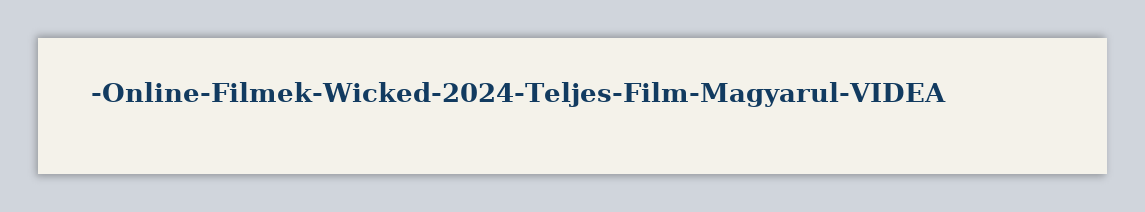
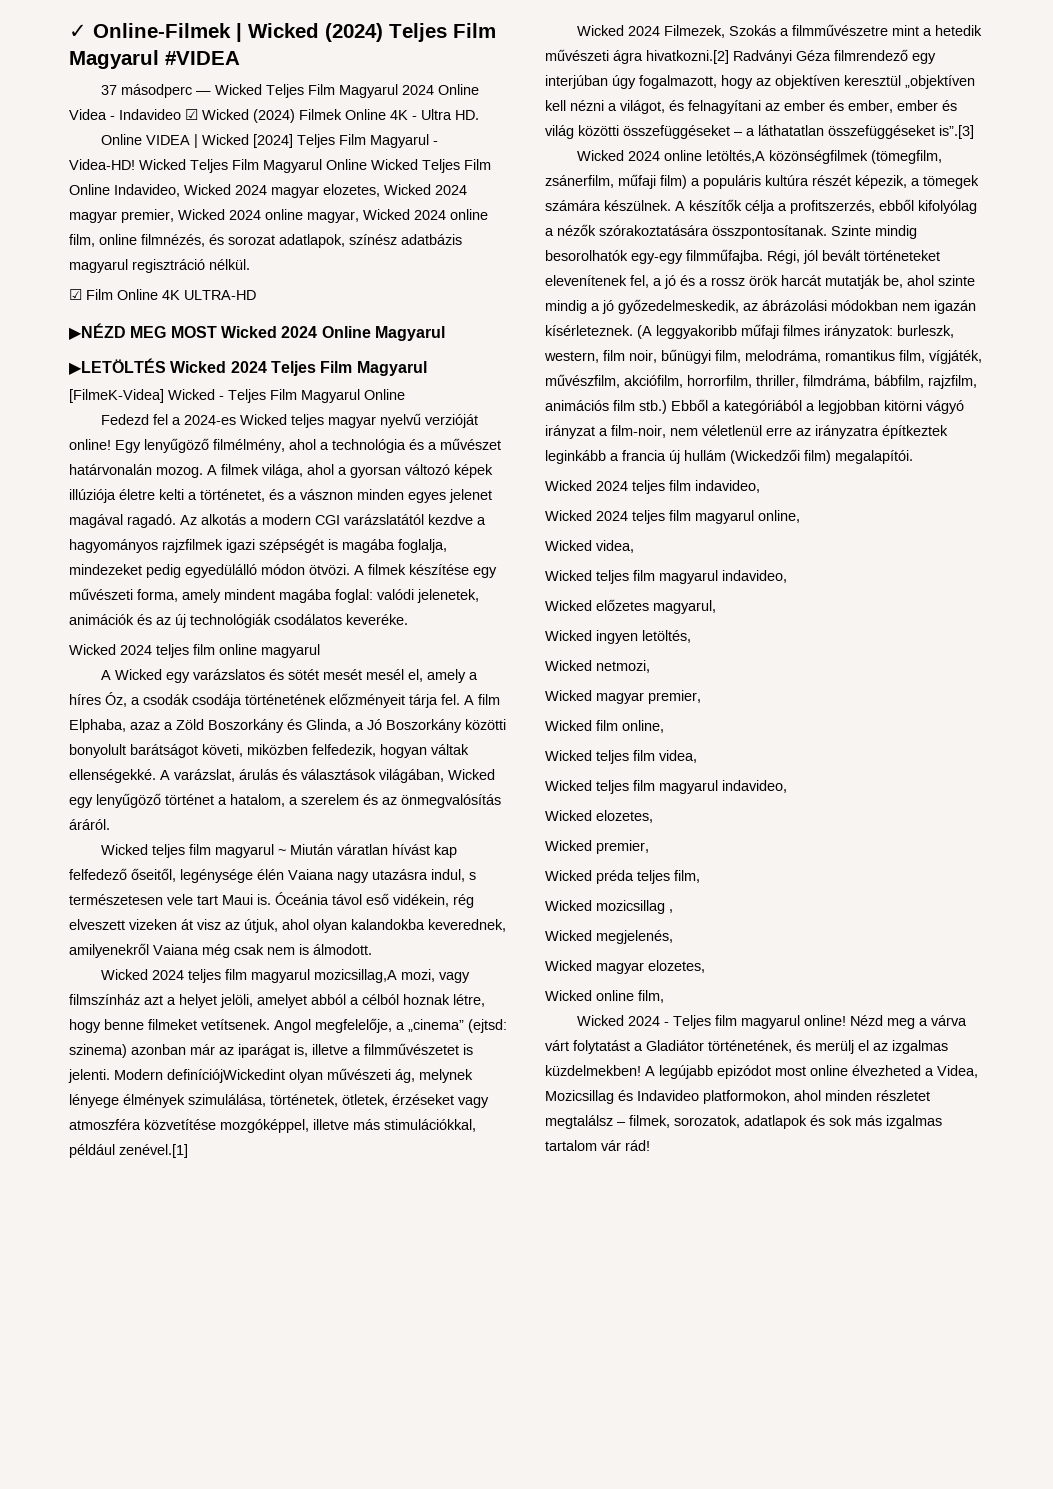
[91,82,946,107] -Online-Filmek-Wicked-2024-Teljes-Film-Magyarul-VIDEA -> [69,23,496,42] [69,50,240,69] [101,84,480,98] [69,109,479,123] [101,134,439,148] [69,159,491,173] [69,184,467,198] [69,209,488,223] [69,234,462,248] [69,259,250,273] [69,289,256,300] [69,323,445,341] [69,358,427,376] [69,389,405,403] [101,413,479,428] [69,438,501,453] [69,464,493,478] [69,489,492,503] [69,514,486,528] [69,539,447,553] [69,564,497,578] [69,588,479,603] [69,614,408,628] [69,644,320,658] [101,669,479,683] [69,692,500,708] [69,719,506,733] [69,744,469,758] [69,769,495,783] [69,793,501,808] [69,819,110,830] [101,844,458,858] [69,868,476,883] [69,892,474,908] [69,919,506,933] [69,943,372,958] [101,969,471,983] [69,994,485,1008] [69,1018,507,1033] [69,1043,473,1058] [68,1068,473,1083] [69,1094,489,1108] [69,1119,476,1133] [69,1144,188,1158] [577,24,983,38] [545,49,936,64] [545,75,975,89] [545,100,957,114] [545,125,974,139] [577,150,943,164] [545,174,979,189] [545,199,977,214] [545,224,917,239] [545,249,940,264] [545,275,975,289] [545,299,976,314] [545,324,954,339] [544,349,982,364] [545,374,977,389] [545,399,964,414] [545,425,948,439] [545,449,913,464] [545,480,760,494] [545,510,800,524] [545,540,634,553] [545,570,787,584] [545,599,716,614] [545,630,691,644] [545,660,650,673] [545,690,701,704] [545,720,664,733] [545,750,697,764] [545,780,787,794] [545,810,653,823] [545,840,649,854] [545,870,700,884] [545,900,673,914] [545,930,673,944] [545,960,705,974] [545,990,664,1003] [577,1015,968,1029] [545,1040,948,1054] [545,1065,978,1079] [545,1090,930,1104] [545,1115,942,1129] [545,1140,650,1151] ✓ Online-Filmek | Wicked (2024) Teljes Film Magyarul #VIDEA // 37 másodperc — Wicked Teljes Film Magyarul 2024 Online Videa - Indavideo ☑ Wicked (2024) Filmek Online 4K - Ultra HD. // Online VIDEA | Wicked [2024] Teljes Film Magyarul - Videa-HD! Wicked Teljes Film Magyarul Online Wicked Teljes Film Online Indavideo, Wicked 2024 magyar elozetes, Wicked 2024 magyar premier, Wicked 2024 online magyar, Wicked 2024 online film, online filmnézés, és sorozat adatlapok, színész adatbázis magyarul regisztráció nélkül. // ☑ Film Online 4K ULTRA-HD // ▶NÉZD MEG MOST Wicked 2024 Online Magyarul // ▶LETÖLTÉS Wicked 2024 Teljes Film Magyarul // [FilmeK-Videa] Wicked - Teljes Film Magyarul Online // Fedezd fel a 2024-es Wicked teljes magyar nyelvű verzióját online! Egy lenyűgöző filmélmény, ahol a technológia és a művészet határvonalán mozog. A filmek világa, ahol a gyorsan változó képek illúziója életre kelti a történetet, és a vásznon minden egyes jelenet magával ragadó. Az alkotás a modern CGI varázslatától kezdve a hagyományos rajzfilmek igazi szépségét is magába foglalja, mindezeket pedig egyedülálló módon ötvözi. A filmek készítése egy művészeti forma, amely mindent magába foglal: valódi jelenetek, animációk és az új technológiák csodálatos keveréke. // Wicked 2024 teljes film online magyarul // A Wicked egy varázslatos és sötét mesét mesél el, amely a híres Óz, a csodák csodája történetének előzményeit tárja fel. A film Elphaba, azaz a Zöld Boszorkány és Glinda, a Jó Boszorkány közötti bonyolult barátságot követi, miközben felfedezik, hogyan váltak ellenségekké. A varázslat, árulás és választások világában, Wicked egy lenyűgöző történet a hatalom, a szerelem és az önmegvalósítás áráról. // Wicked teljes film magyarul ~ Miután váratlan hívást kap felfedező őseitől, legénysége élén Vaiana nagy utazásra indul, s természetesen vele tart Maui is. Óceánia távol eső vidékein, rég elveszett vizeken át visz az útjuk, ahol olyan kalandokba keverednek, amilyenekről Vaiana még csak nem is álmodott. // Wicked 2024 teljes film magyarul mozicsillag,A mozi, vagy filmszínház azt a helyet jelöli, amelyet abból a célból hoznak létre, hogy benne filmeket vetítsenek. Angol megfelelője, a „cinema” (ejtsd: szinema) azonban már az iparágat is, illetve a filmművészetet is jelenti. Modern definíciójWickedint olyan művészeti ág, melynek lényege élmények szimulálása, történetek, ötletek, érzéseket vagy atmoszféra közvetítése mozgóképpel, illetve más stimulációkkal, például zenével.[1] // Wicked 2024 Filmezek, Szokás a filmművészetre mint a hetedik művészeti ágra hivatkozni.[2] Radványi Géza filmrendező egy interjúban úgy fogalmazott, hogy az objektíven keresztül „objektíven kell nézni a világot, és felnagyítani az ember és ember, ember és világ közötti összefüggéseket – a láthatatlan összefüggéseket is”.[3] // Wicked 2024 online letöltés,A közönségfilmek (tömegfilm, zsánerfilm, műfaji film) a populáris kultúra részét képezik, a tömegek számára készülnek. A készítők célja a profitszerzés, ebből kifolyólag a nézők szórakoztatására összpontosítanak. Szinte mindig besorolhatók egy-egy filmműfajba. Régi, jól bevált történeteket elevenítenek fel, a jó és a rossz örök harcát mutatják be, ahol szinte mindig a jó győzedelmeskedik, az ábrázolási módokban nem igazán kísérleteznek. (A leggyakoribb műfaji filmes irányzatok: burleszk, western, film noir, bűnügyi film, melodráma, romantikus film, vígjáték, művészfilm, akciófilm, horrorfilm, thriller, filmdráma, bábfilm, rajzfilm, animációs film stb.) Ebből a kategóriából a legjobban kitörni vágyó irányzat a film-noir, nem véletlenül erre az irányzatra építkeztek leginkább a francia új hullám (Wickedzői film) megalapítói. // Wicked 2024 teljes film indavideo, // Wicked 2024 teljes film magyarul online, // Wicked videa, // Wicked teljes film magyarul indavideo, // Wicked előzetes magyarul, // Wicked ingyen letöltés, // Wicked netmozi, // Wicked magyar premier, // Wicked film online, // Wicked teljes film videa, // Wicked teljes film magyarul indavideo, // Wicked elozetes, // Wicked premier, // Wicked préda teljes film, // Wicked mozicsillag , // Wicked megjelenés, // Wicked magyar elozetes, // Wicked online film, // Wicked 2024 - Teljes film magyarul online! Nézd meg a várva várt folytatást a Gladiátor történetének, és merülj el az izgalmas küzdelmekben! A legújabb epizódot most online élvezheted a Videa, Mozicsillag és Indavideo platformokon, ahol minden részletet megtalálsz – filmek, sorozatok, adatlapok és sok más izgalmas tartalom vár rád!

